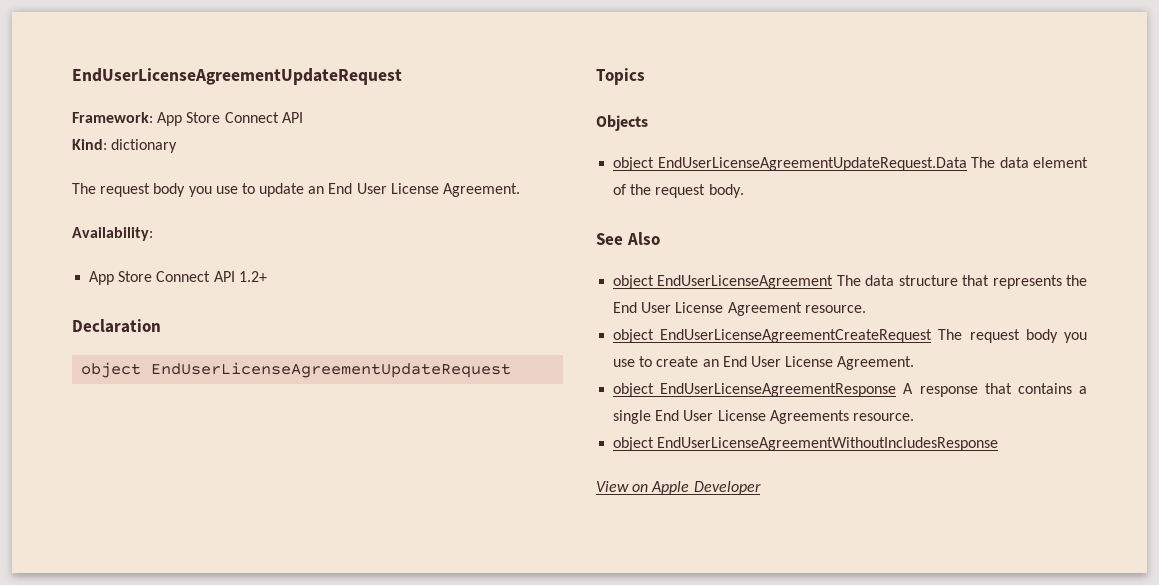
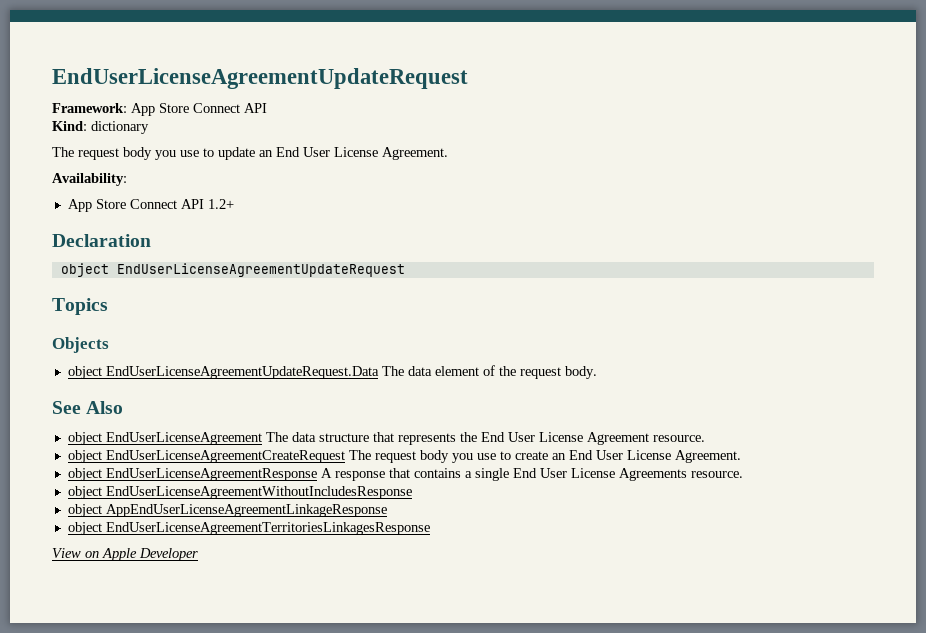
(999, 444) none -> [67,504,387,517] [67,522,430,535] // object AppEndUserLicenseAgreementLinkageResponse // object EndUserLicenseAgreementTerritoriesLinkagesResponse

